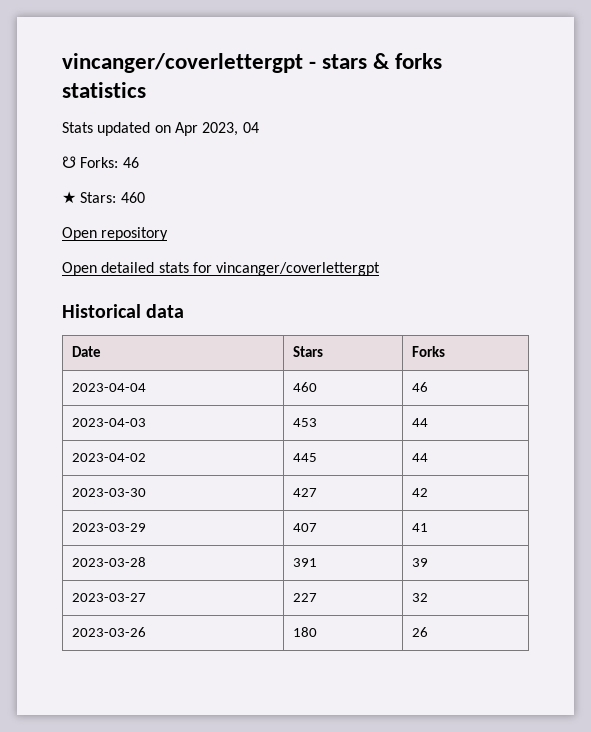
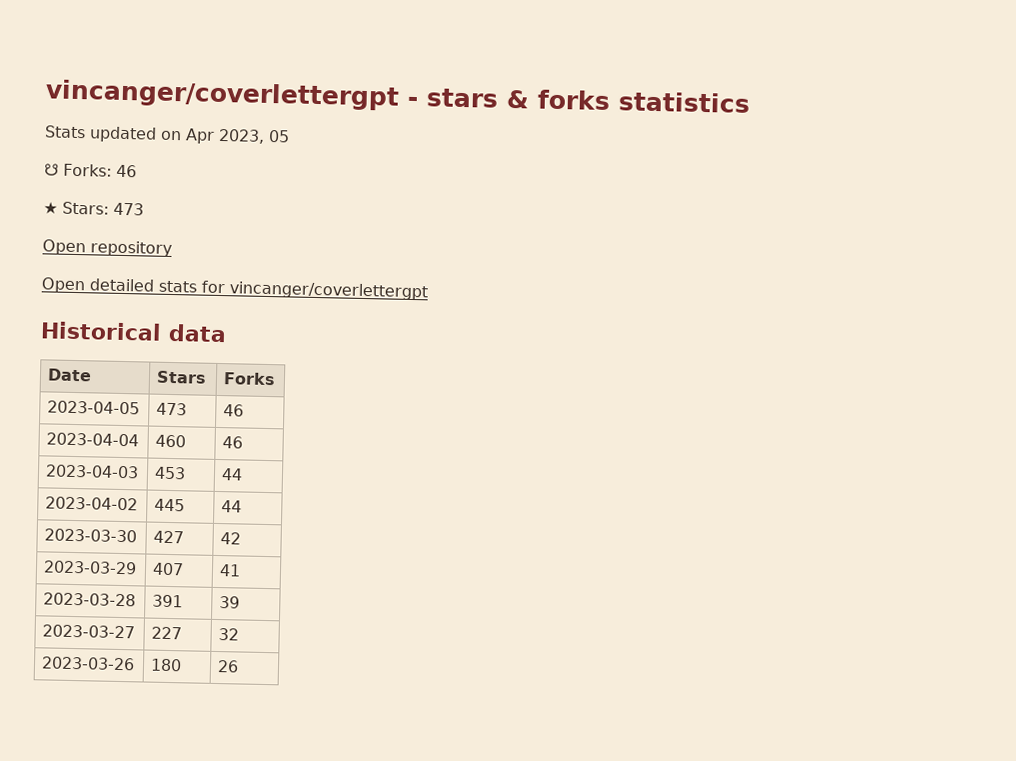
[242,122,259,133] 04 -> [268,129,290,143] 05
[120,192,145,203] 460 -> [113,202,144,216] 473
(445, 351) none -> [47,400,141,415] [156,402,188,416] [223,404,245,417] // 2023-04-05 | 473 | 46

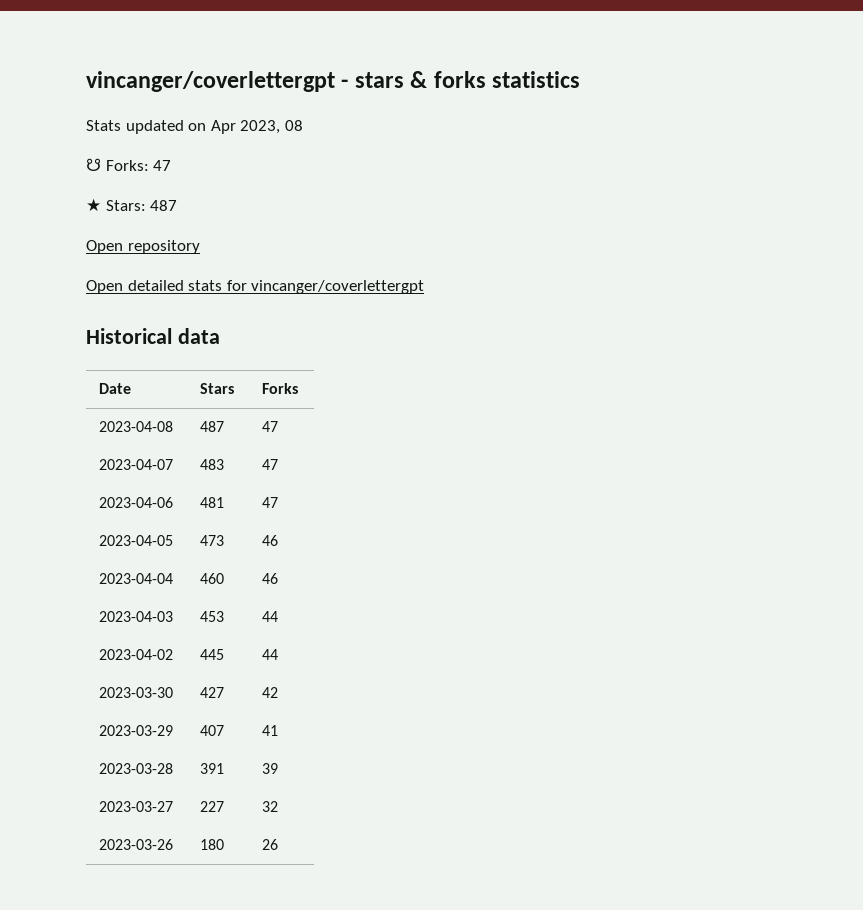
[268,129,290,143] 05 -> [284,120,303,131] 08
[116,164,137,178] 46 -> [153,160,172,171] 47
[113,202,144,216] 473 -> [150,200,178,211] 487
(277, 379) none -> [99,421,174,432] [200,421,225,432] [262,421,279,432] [99,459,174,470] [200,459,225,470] [262,459,279,470] [99,497,174,508] [200,497,225,508] [262,497,279,508] // 2023-04-08 | 487 | 47 // 2023-04-07 | 483 | 47 // 2023-04-06 | 481 | 47

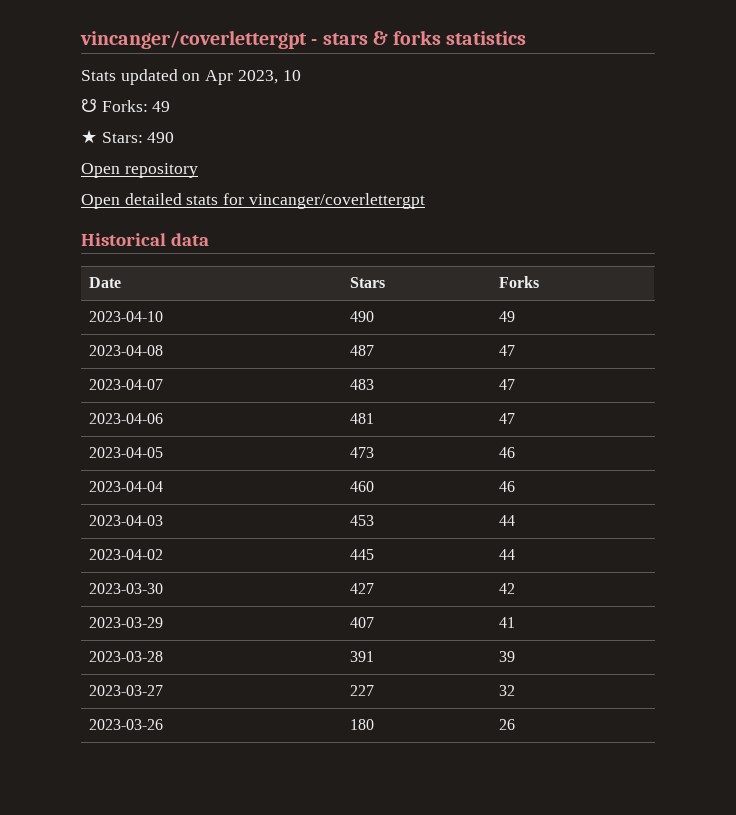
[284,120,303,131] 08 -> [282,70,301,81] 10
[153,160,172,171] 47 -> [152,101,171,112] 49
[150,200,178,211] 487 -> [147,132,175,143] 490
(299, 388) none -> [88,311,163,322] [349,311,374,322] [498,311,515,322] // 2023-04-10 | 490 | 49

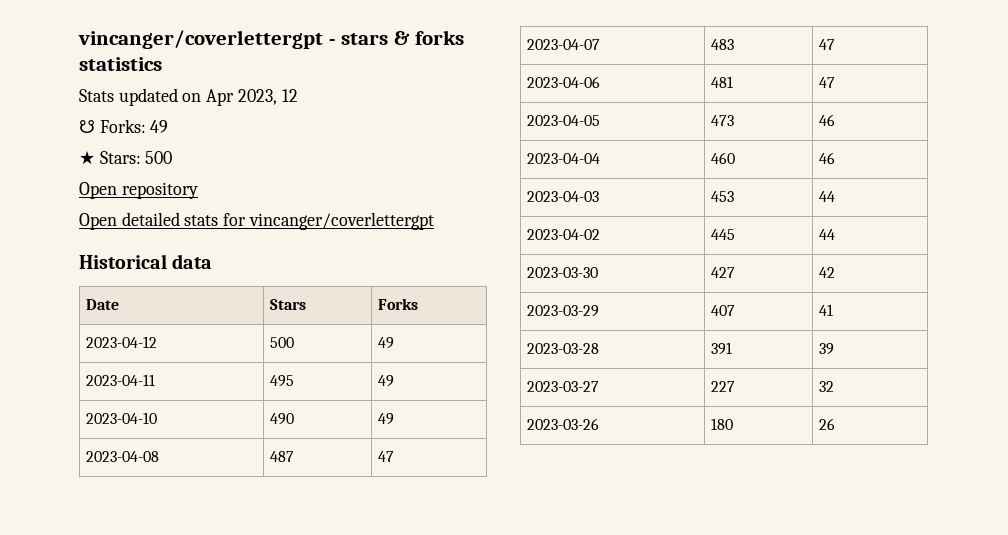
[282,70,301,81] 10 -> [281,89,298,102] 12
[147,132,175,143] 490 -> [145,151,173,164] 500
(539, 282) none -> [86,336,158,348] [270,337,295,348] [378,337,395,349] [86,374,156,386] [270,375,295,387] [378,375,395,387] // 2023-04-12 | 500 | 49 // 2023-04-11 | 495 | 49

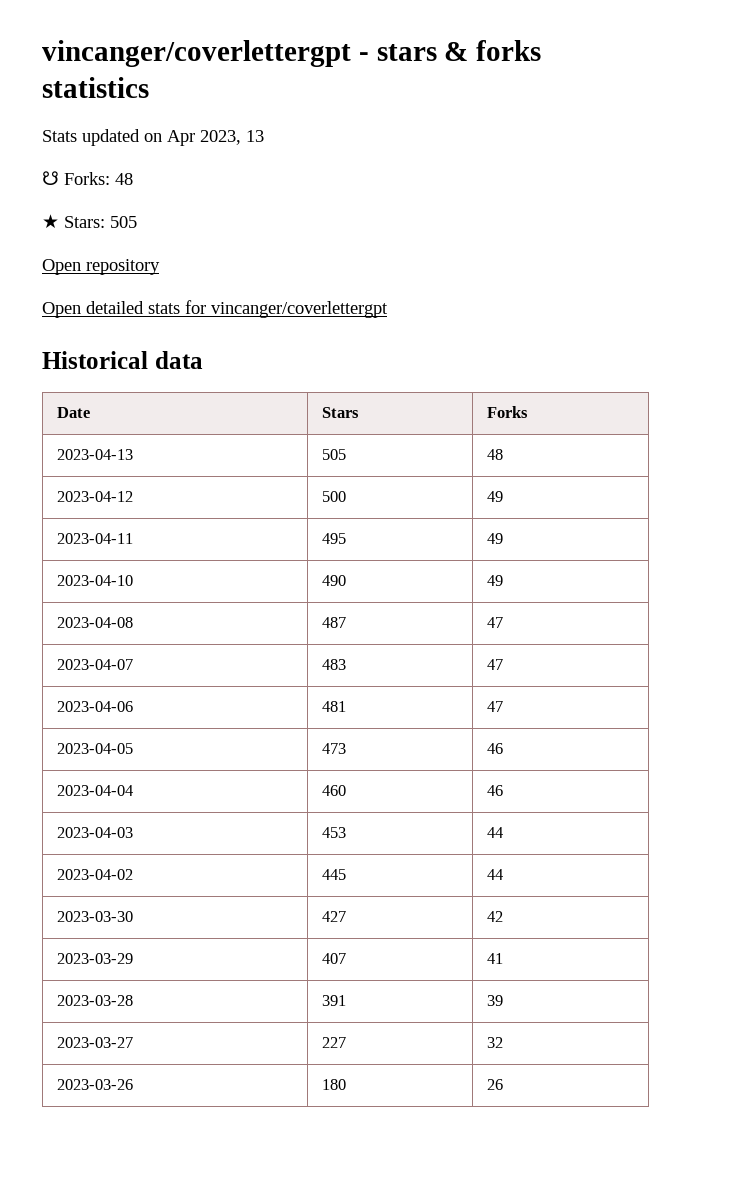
[281,89,298,102] 12 -> [246,130,264,142] 13
[150,120,169,133] 49 -> [115,173,133,185] 48
[145,151,173,164] 500 -> [110,216,137,228] 505
(419, 304) none -> [56,449,133,460] [321,449,346,460] [486,449,503,460] // 2023-04-13 | 505 | 48

